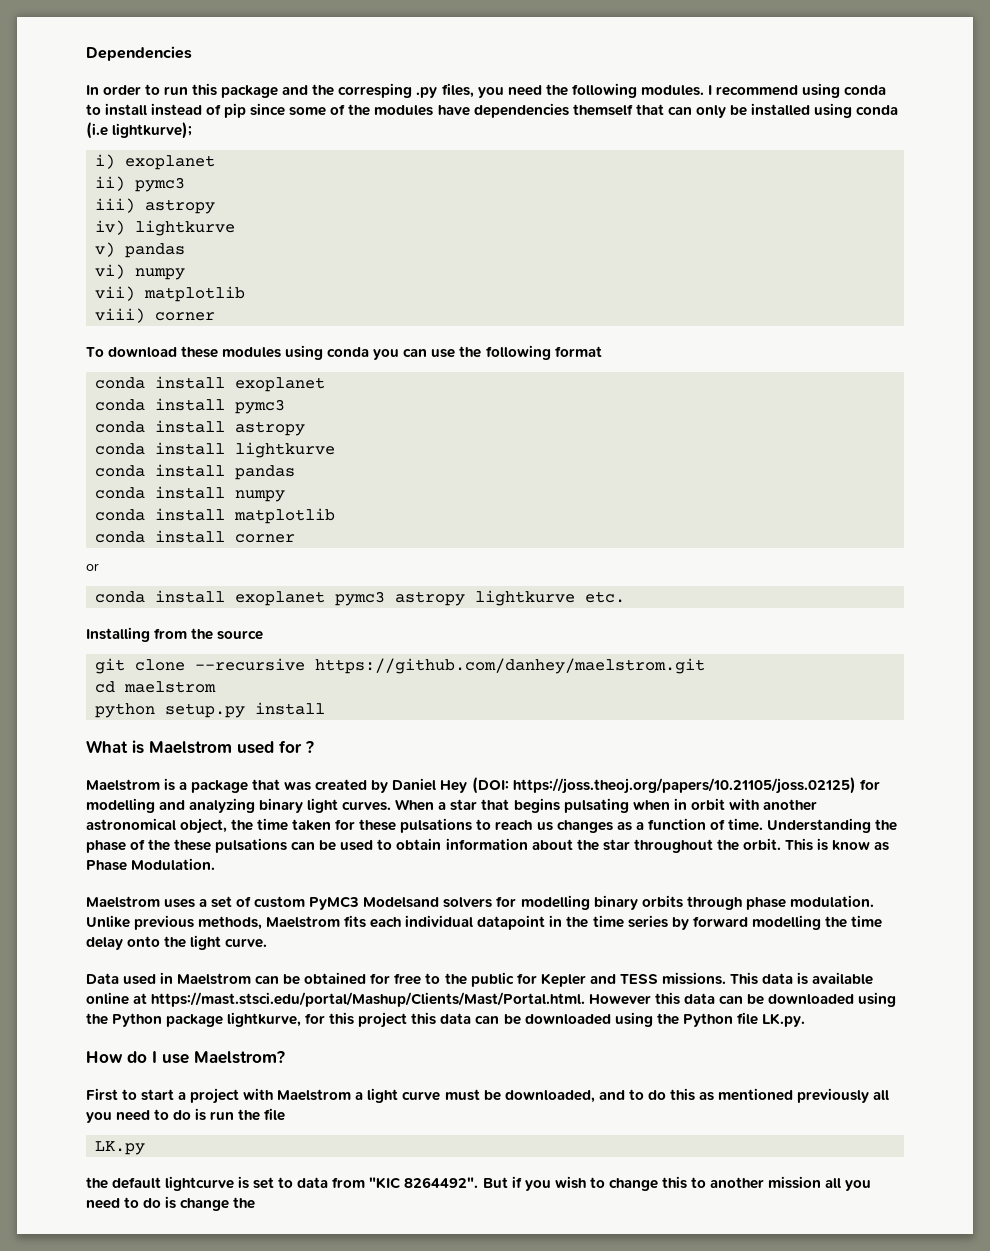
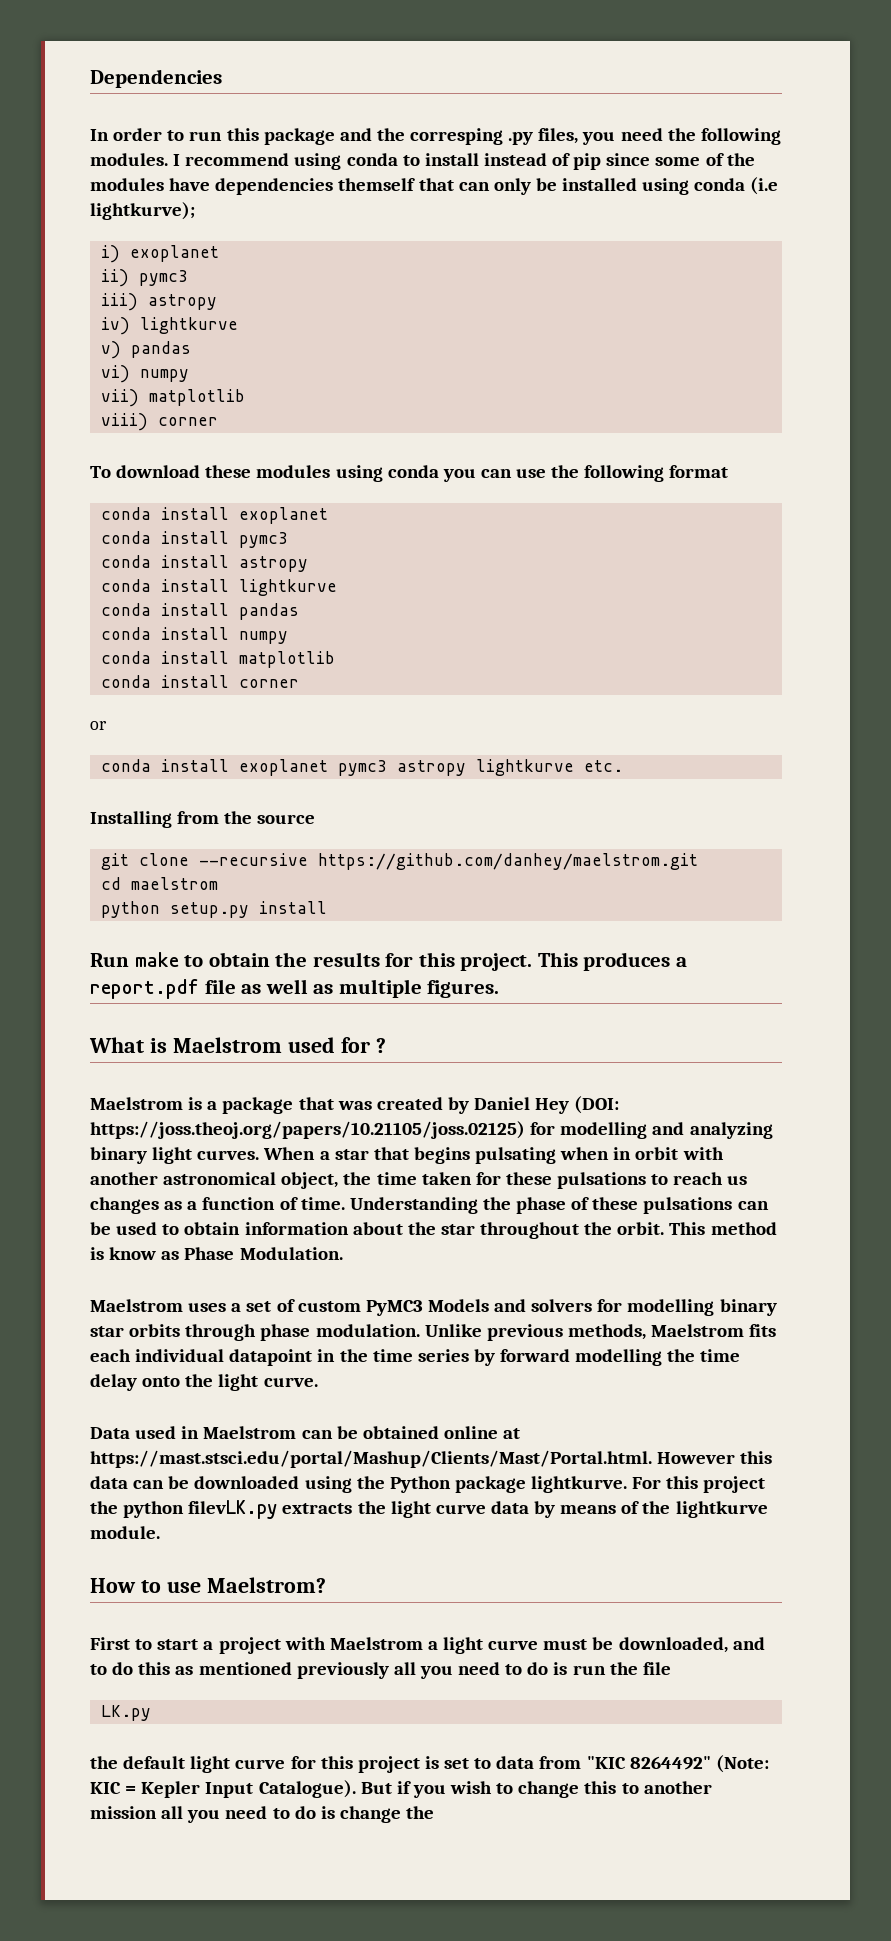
(325, 708) none -> [90,952,687,971] [90,979,500,999] // Run make to obtain the results for this project. This produces a report.pdf file as well as multiple figures.
[148,839,171,851] the -> (590, 1203) none
(813, 844) none -> [710,1222,777,1235] method
[363,897,440,908] Modelsand -> [427,1299,527,1312] Models and
(638, 902) none -> [90,1326,124,1337] star
[370,972,873,987] for free to the public for Kepler and TESS missions. This data is available -> (439, 1432) none
[227,1012,805,1028] lightkurve, for this project this data can be downloaded using the Python file LK.py. -> [531,1476,766,1493] [90,1500,768,1519] [90,1526,160,1539] lightkurve. For this project the python filevLK.py extracts the light curve data by means of the lightkurve module.
[127,1051,157,1063] do I -> [140,1580,161,1593] to
[165,1176,235,1191] lightcurve -> [190,1756,420,1773] light curve for this project
[404,1177,479,1188] 8264492". -> [629,1755,769,1773] [90,1780,356,1798] 8264492" (Note: KIC = Kepler Input Catalogue).

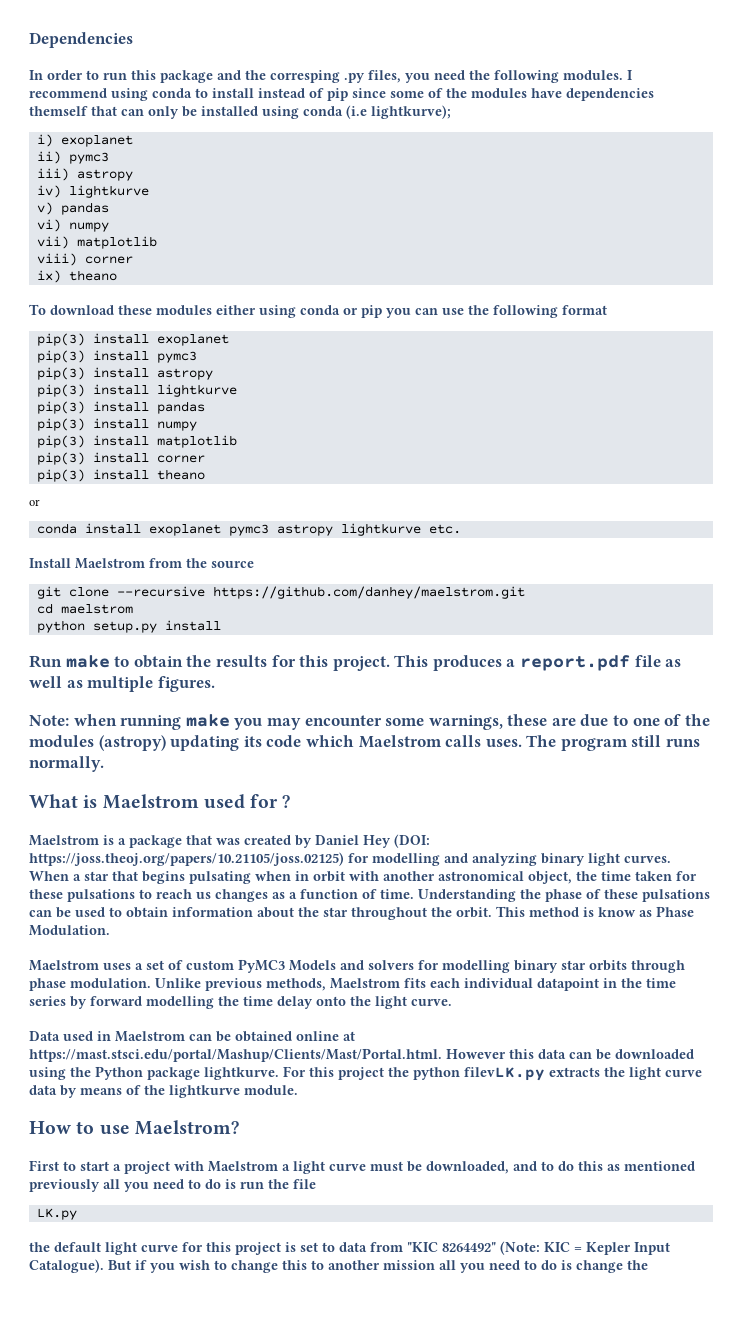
(218, 421) none -> [36,270,117,283] // ix) theano
[335,465,439,482] using conda -> [216,305,382,318] either using conda or pip
[100,507,151,520] conda -> [36,333,85,346] pip(3)
[100,531,151,544] conda -> [36,350,85,363] pip(3)
[100,555,151,568] conda -> [36,367,85,380] pip(3)
[100,579,151,592] conda -> [36,384,85,397] pip(3)
[100,603,151,616] conda -> [36,401,85,414] pip(3)
[100,627,151,640] conda -> [36,418,85,431] pip(3)
[100,651,151,664] conda -> [36,435,85,448] pip(3)
[100,675,151,688] conda -> [36,452,85,465] pip(3)
(299, 683) none -> [36,469,205,482] // pip(3) install theano
[90,811,172,828] Installing -> [29,558,145,569] Install Maelstrom
(500, 989) none -> [29,714,710,730] [29,735,701,751] [29,756,104,772] // Note: when running make you may encounter some warnings, these are due to one of the modules (astropy) updating its code which Maelstrom calls uses. The program still runs normally.

